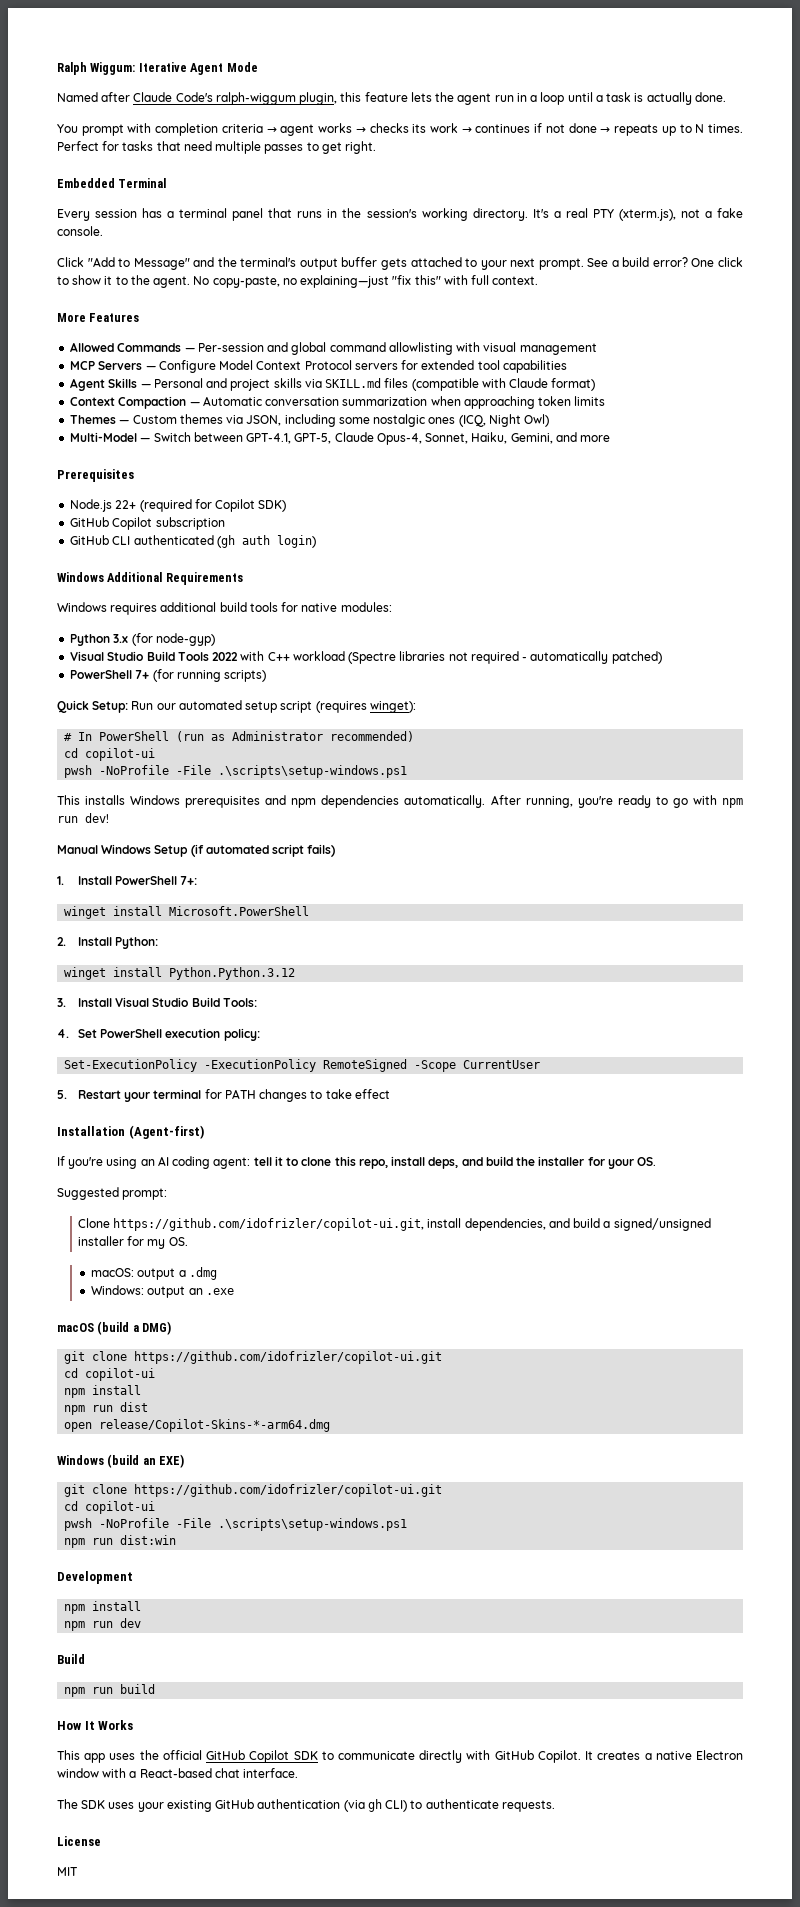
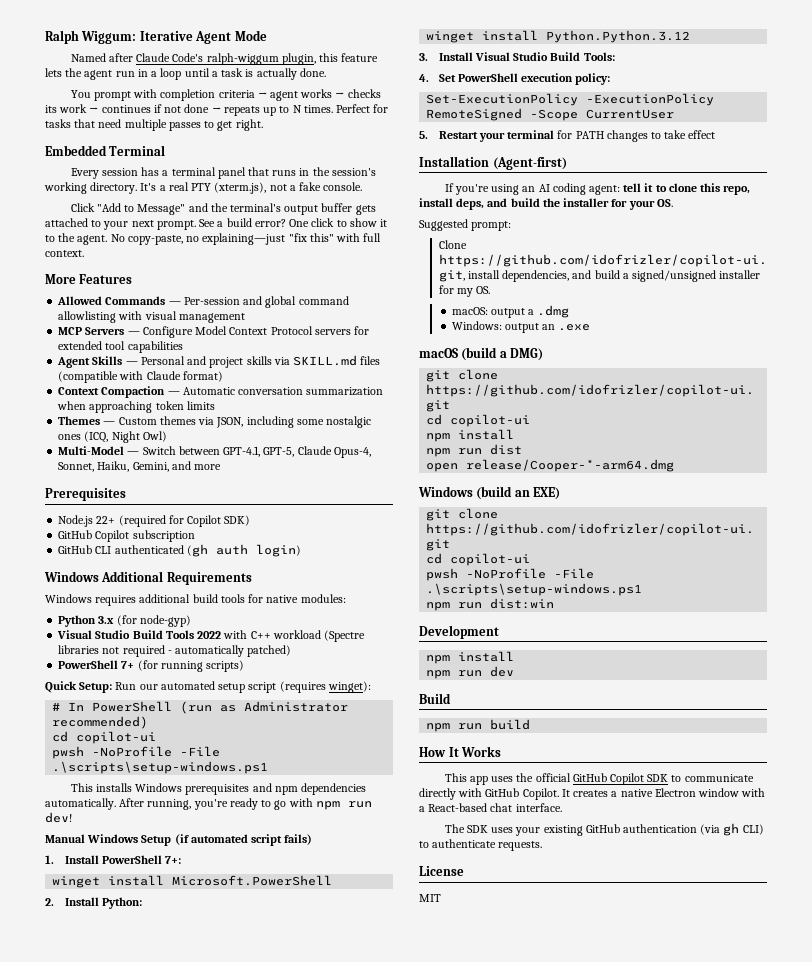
[99,1419,331,1432] release/Copilot-Skins-*-arm64.dmg -> [466,459,675,472] release/Cooper-*-arm64.dmg

